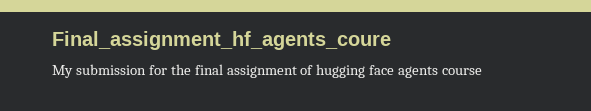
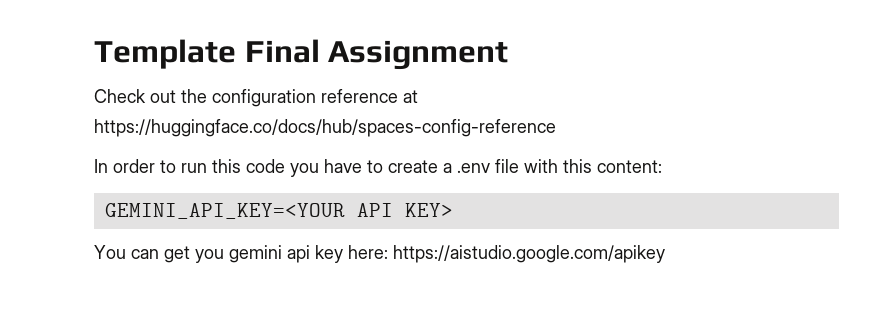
[52,31,391,50] [52,64,483,78] Final_assignment_hf_agents_coure // My submission for the final assignment of hugging face agents course -> [94,39,509,70] [94,89,418,107] [94,119,556,137] [94,159,662,177] [104,203,453,219] [94,245,665,263] Template Final Assignment // Check out the configuration reference at https://huggingface.co/docs/hub/spaces-config-reference // In order to run this code you have to create a .env file with this content: // GEMINI_API_KEY=<YOUR API KEY> // You can get you gemini api key here: https://aistudio.google.com/apikey

